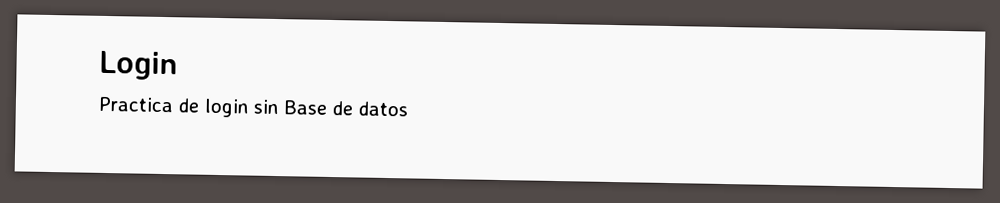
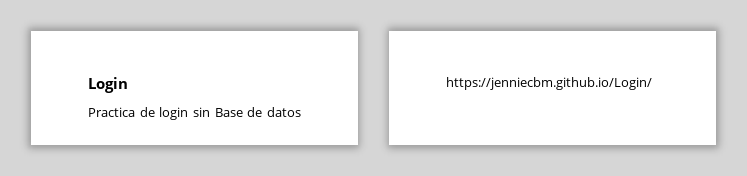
(408, 109) none -> [446,77,652,90] https://jenniecbm.github.io/Login/

